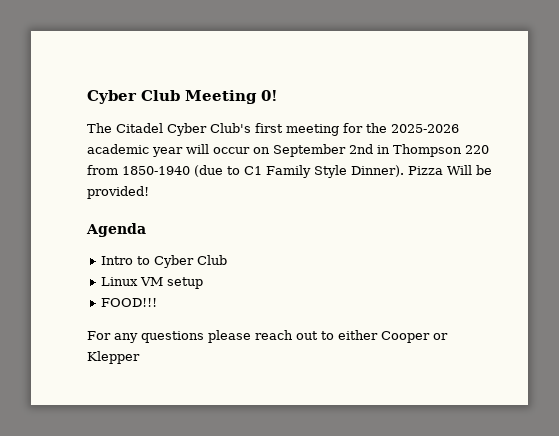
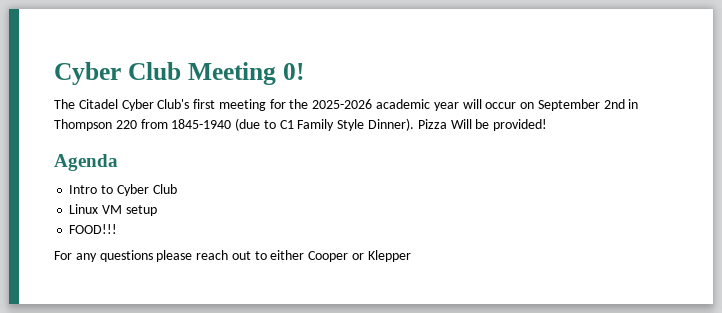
[122,166,190,175] 1850-1940 -> [171,119,232,129] 1845-1940

